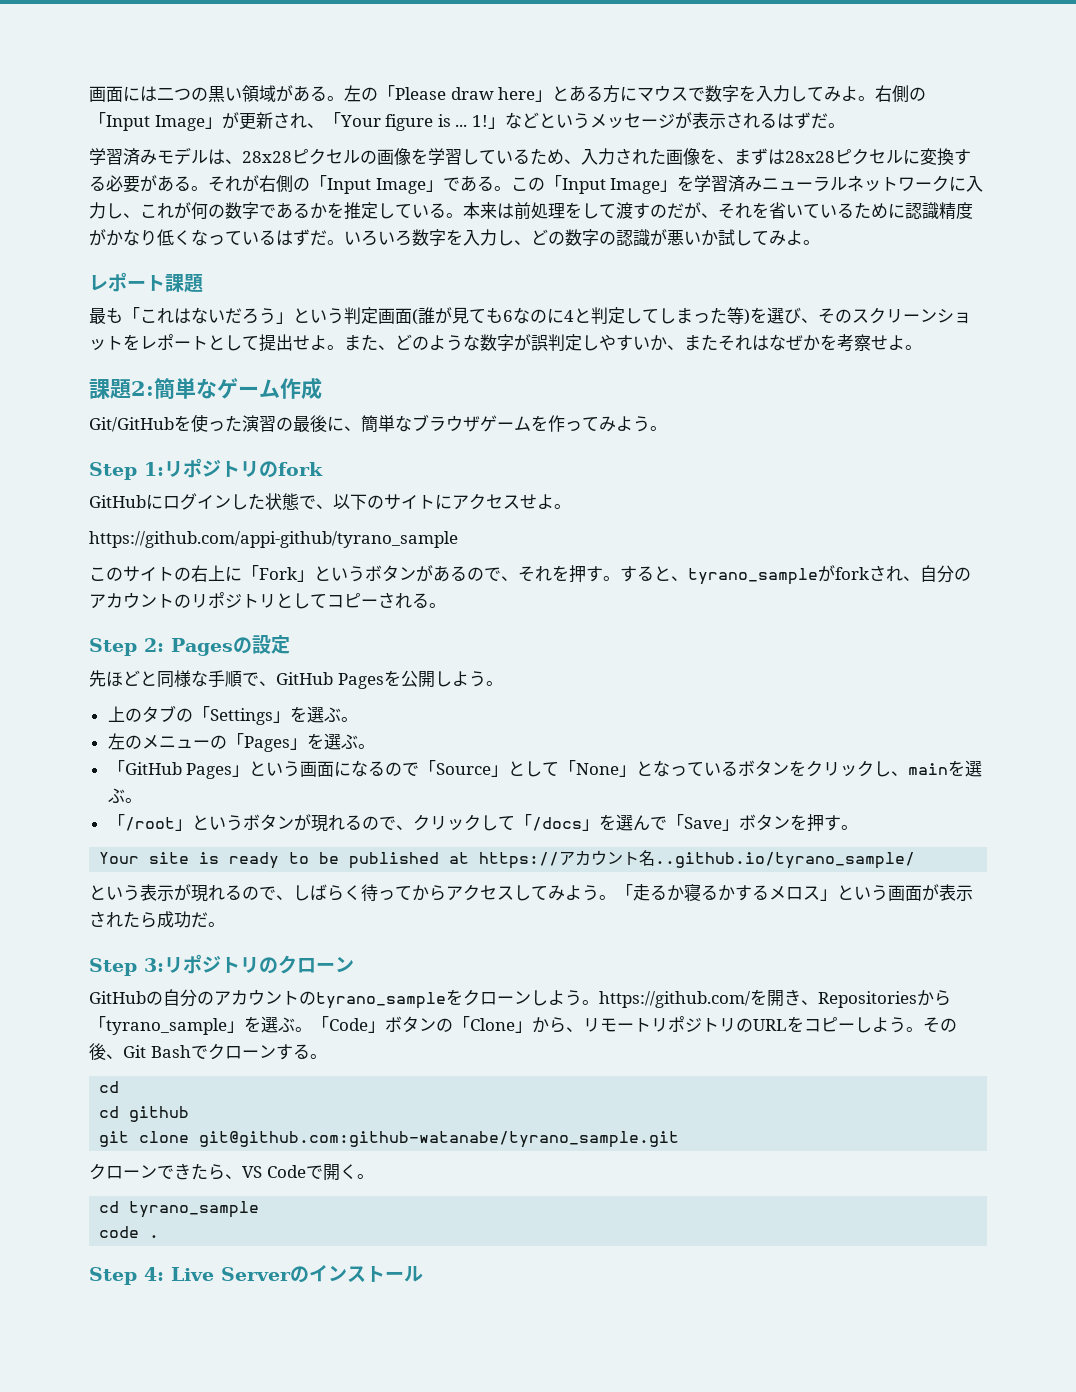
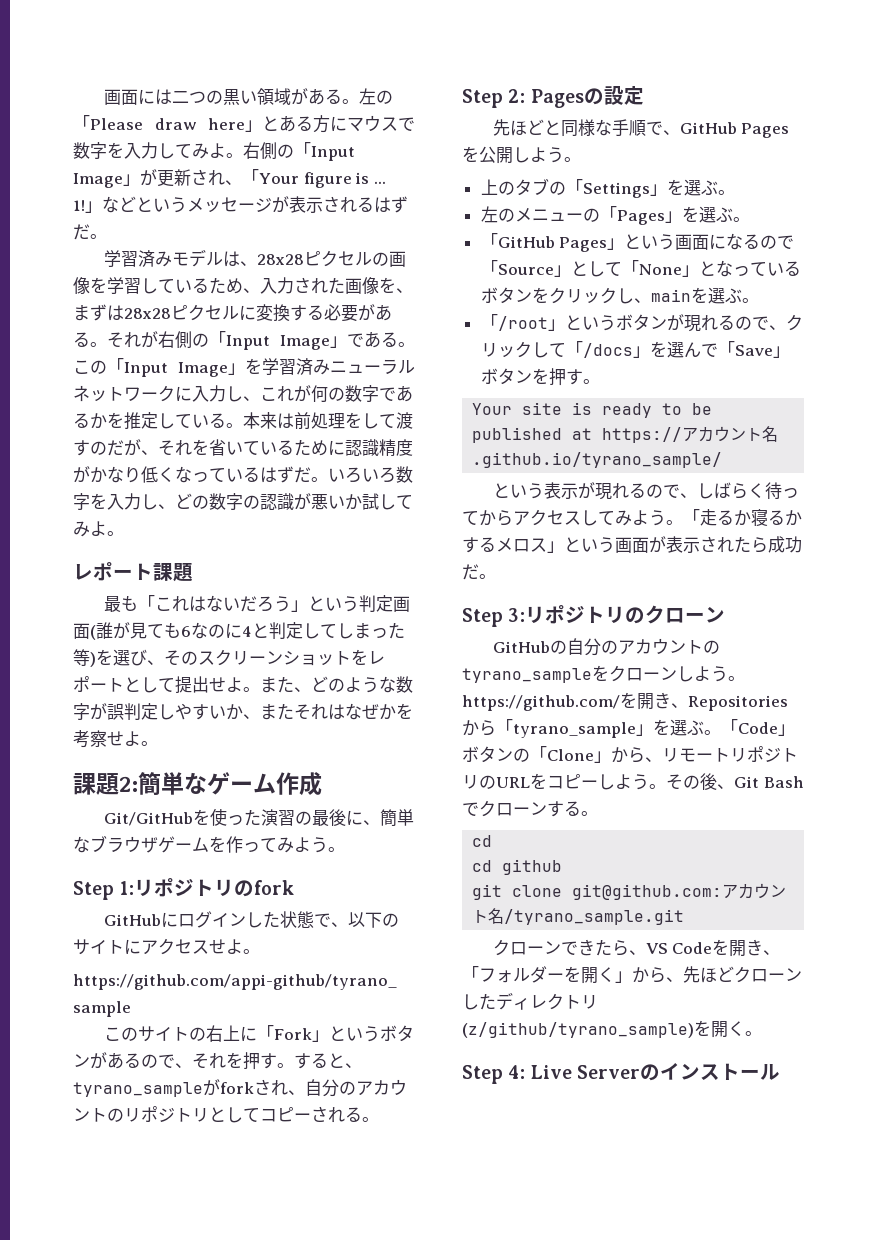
[655,852,916,869] ..github.io/tyrano_sample/ -> [472,452,723,468] .github.io/tyrano_sample/
[199,1131,680,1148] git@github.com:github-watanabe/tyrano_sample.git -> [572,883,787,900] [472,908,685,925] git@github.com:アカウント名/tyrano_sample.git
[305,1164,374,1181] [99,1201,260,1218] [99,1226,160,1238] で開く。 // cd tyrano_sample // code . -> [712,939,781,957] [462,966,802,984] [462,992,598,1010] [462,1020,762,1038] を開き、「フォルダーを開く」から、先ほどクローンしたディレクトリ(z/github/tyrano_sample)を開く。

